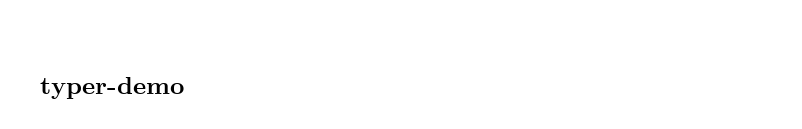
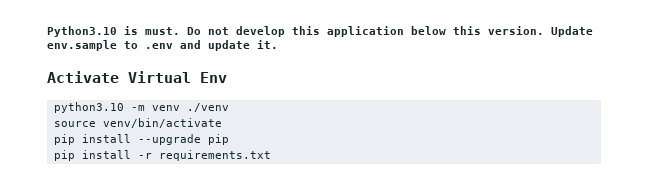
[40,77,184,99] typer-demo -> [47,26,593,37] [47,40,278,51] [47,71,227,83] [53,102,229,113] [53,118,222,128] [53,134,229,145] [53,150,271,161] Python3.10 is must. Do not develop this application below this version. Update env.sample to .env and update it. // Activate Virtual Env // python3.10 -m venv ./venv // source venv/bin/activate // pip install --upgrade pip // pip install -r requirements.txt

